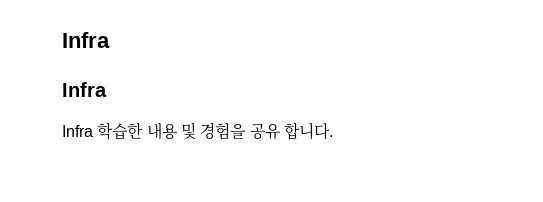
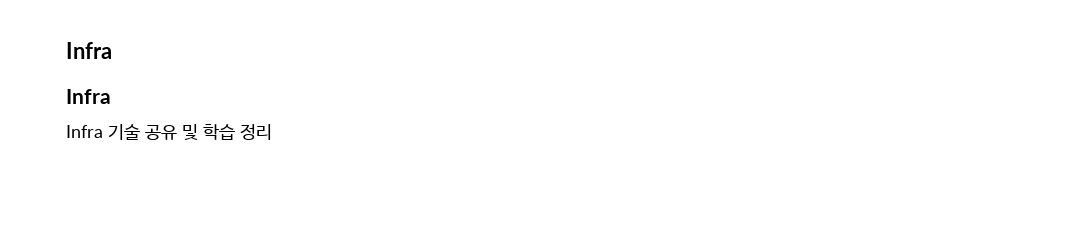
[97,122,333,140] 학습한 내용 및 경험을 공유 합니다. -> [108,124,272,140] 기술 공유 및 학습 정리

